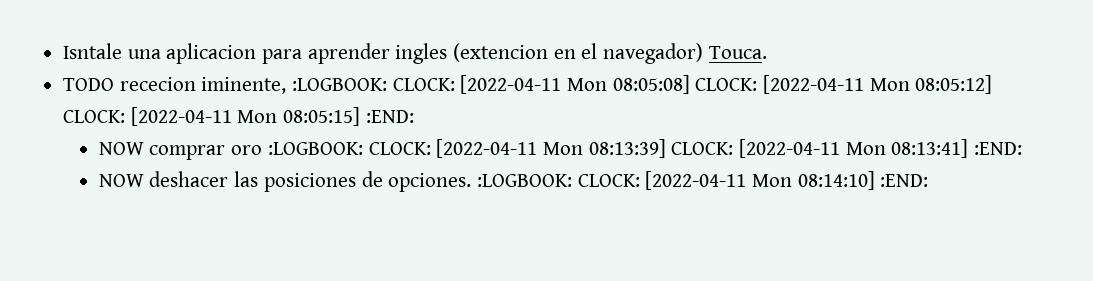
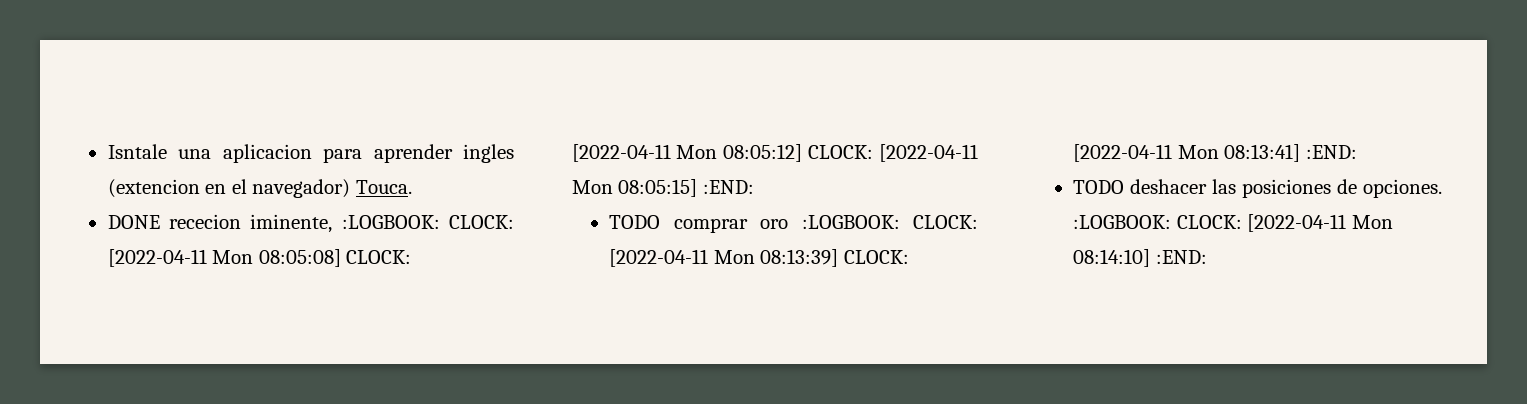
[63,78,115,91] TODO -> [107,215,160,229] DONE
[98,142,144,155] NOW -> [609,215,661,229] TODO
[98,174,144,187] NOW -> [1073,180,1125,194] TODO

